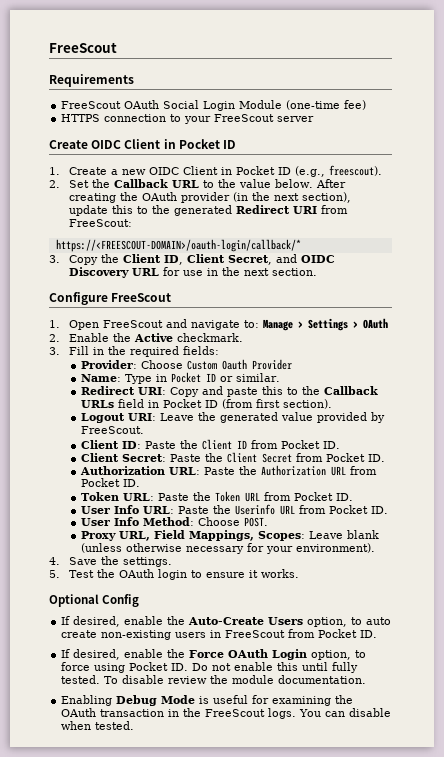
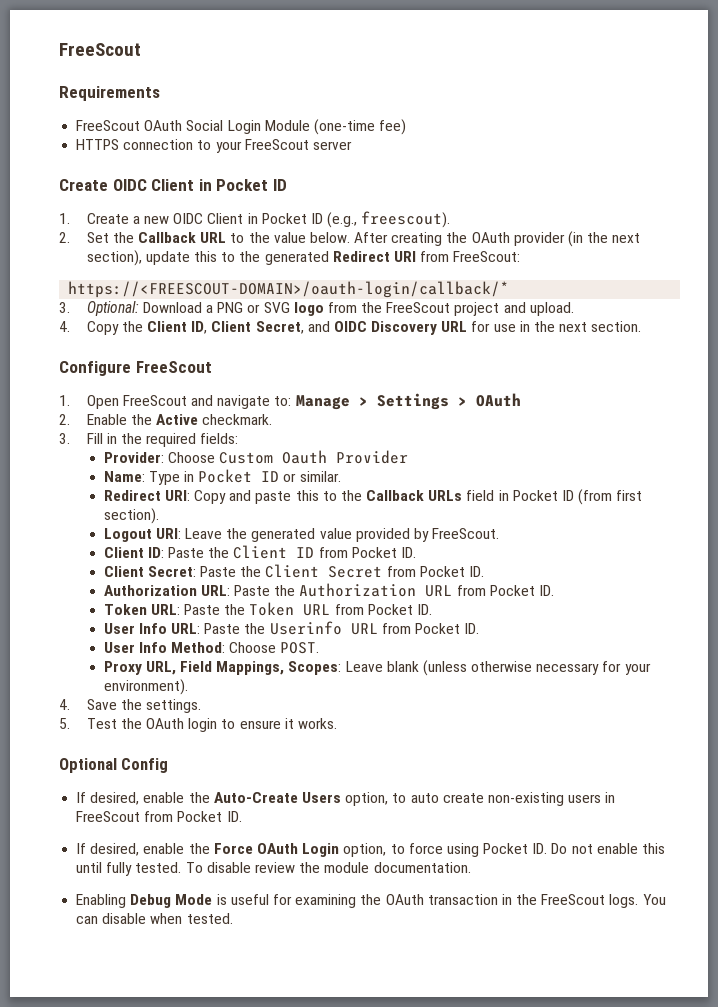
(60, 259) none -> [86,301,574,316] [59,321,70,332] Optional: Download a PNG or SVG logo from the FreeScout project and upload. // 4.

